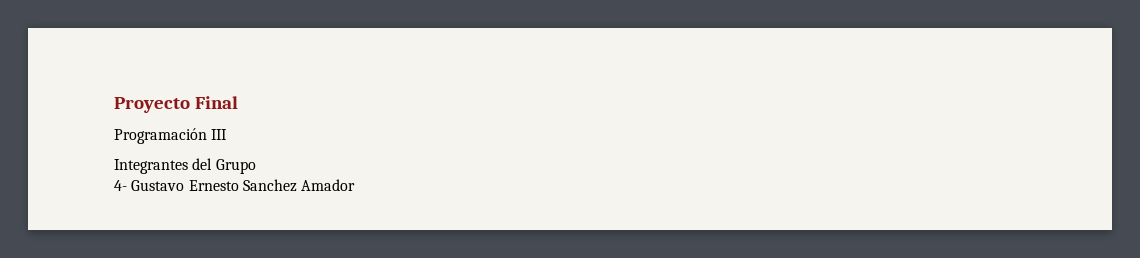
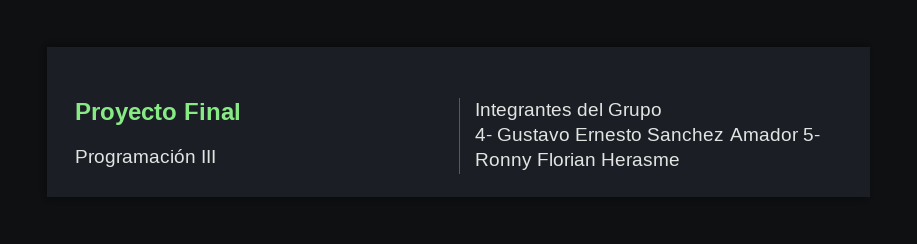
(356, 185) none -> [802,128,820,141] [475,153,681,170] 5- Ronny Florian Herasme

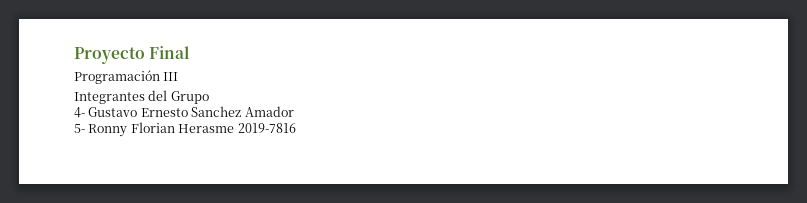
(799, 134) none -> (294, 111) //
(681, 159) none -> [237,123,296,133] 2019-7816

